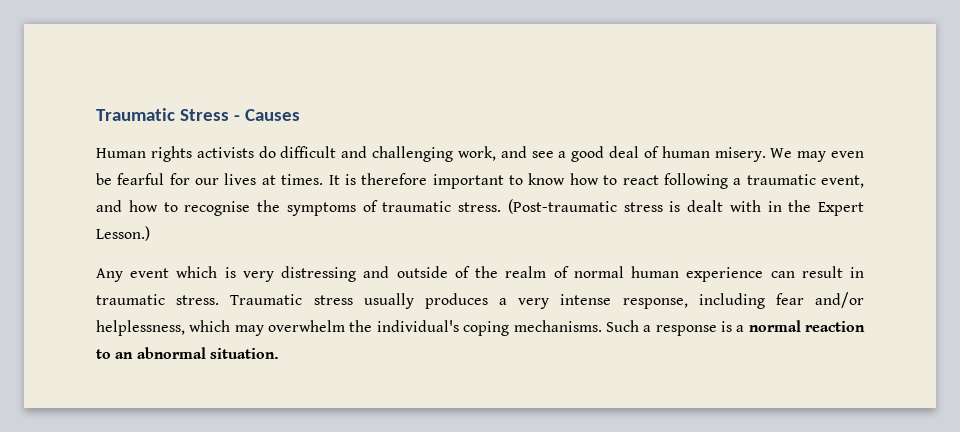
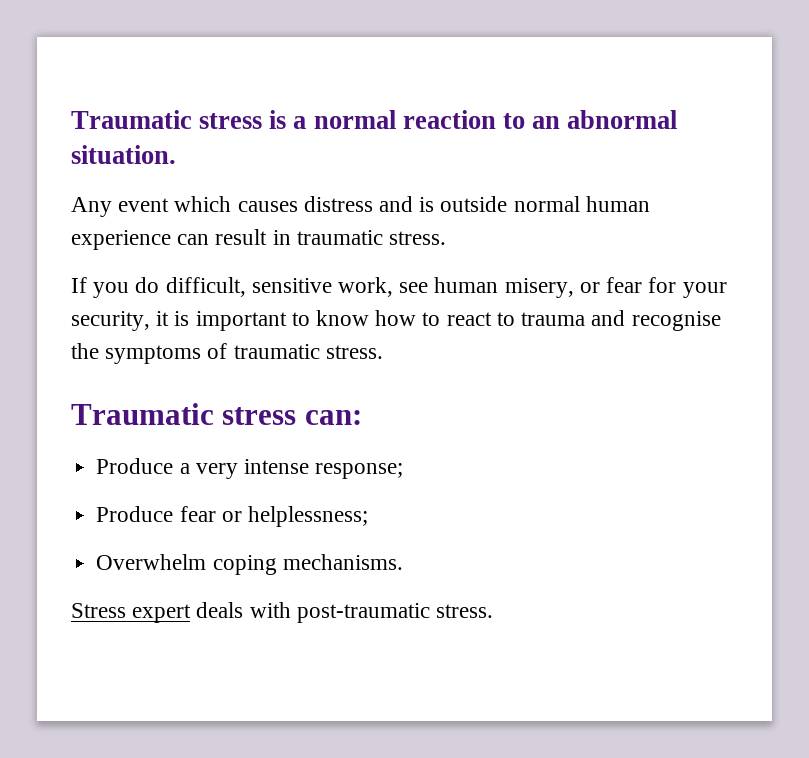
[96,108,301,121] [96,146,865,162] [96,173,864,189] [96,199,864,216] [96,226,150,241] [96,266,569,282] Traumatic Stress - Causes // Human rights activists do difficult and challenging work, and see a good deal of human misery. We may even be fearful for our lives at times. It is therefore important to know how to react following a traumatic event, and how to recognise the symptoms of traumatic stress. (Post-traumatic stress is dealt with in the Expert Lesson.) // Any event which is very distressing and outside of the realm of -> [71,110,678,129] [71,145,176,164] [71,196,508,217] Traumatic stress is a normal reaction to an abnormal situation. // Any event which causes distress and is outside
[230,292,864,309] [96,320,866,336] [96,347,279,359] Traumatic stress usually produces a very intense response, including fear and/or helplessness, which may overwhelm the individual's coping mechanisms. Such a response is a normal reaction to an abnormal situation. -> [71,277,727,298] [71,310,721,331] [71,343,383,364] [71,403,362,425] [96,458,404,479] [96,506,368,527] [96,554,403,575] [71,602,494,623] // If you do difficult, sensitive work, see human misery, or fear for your security, it is important to know how to react to trauma and recognise the symptoms of traumatic stress. // Traumatic stress can: // Produce a very intense response; // Produce fear or helplessness; // Overwhelm coping mechanisms. // Stress expert deals with post-traumatic stress.

